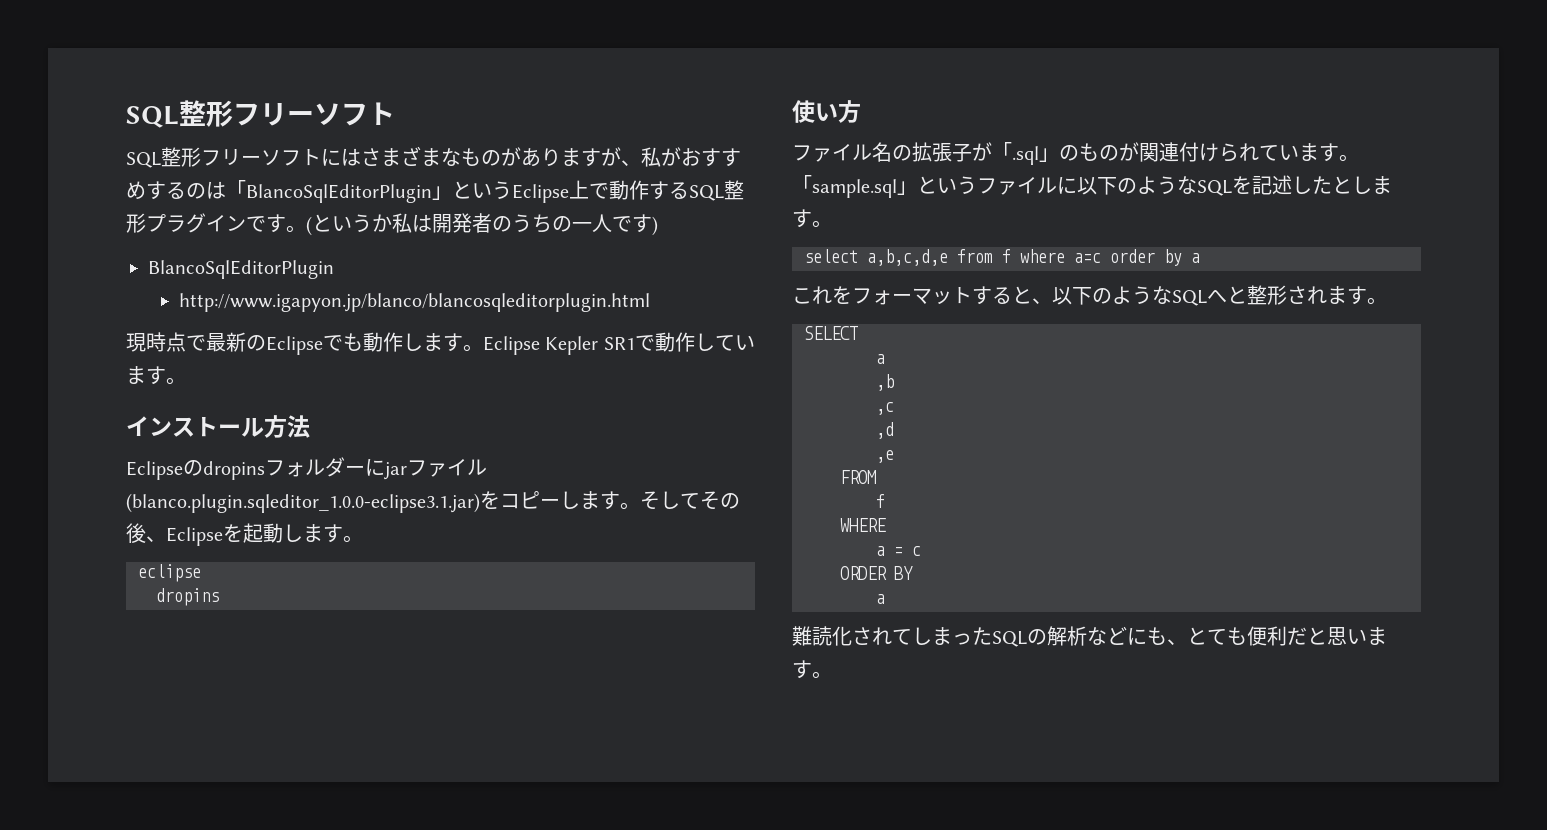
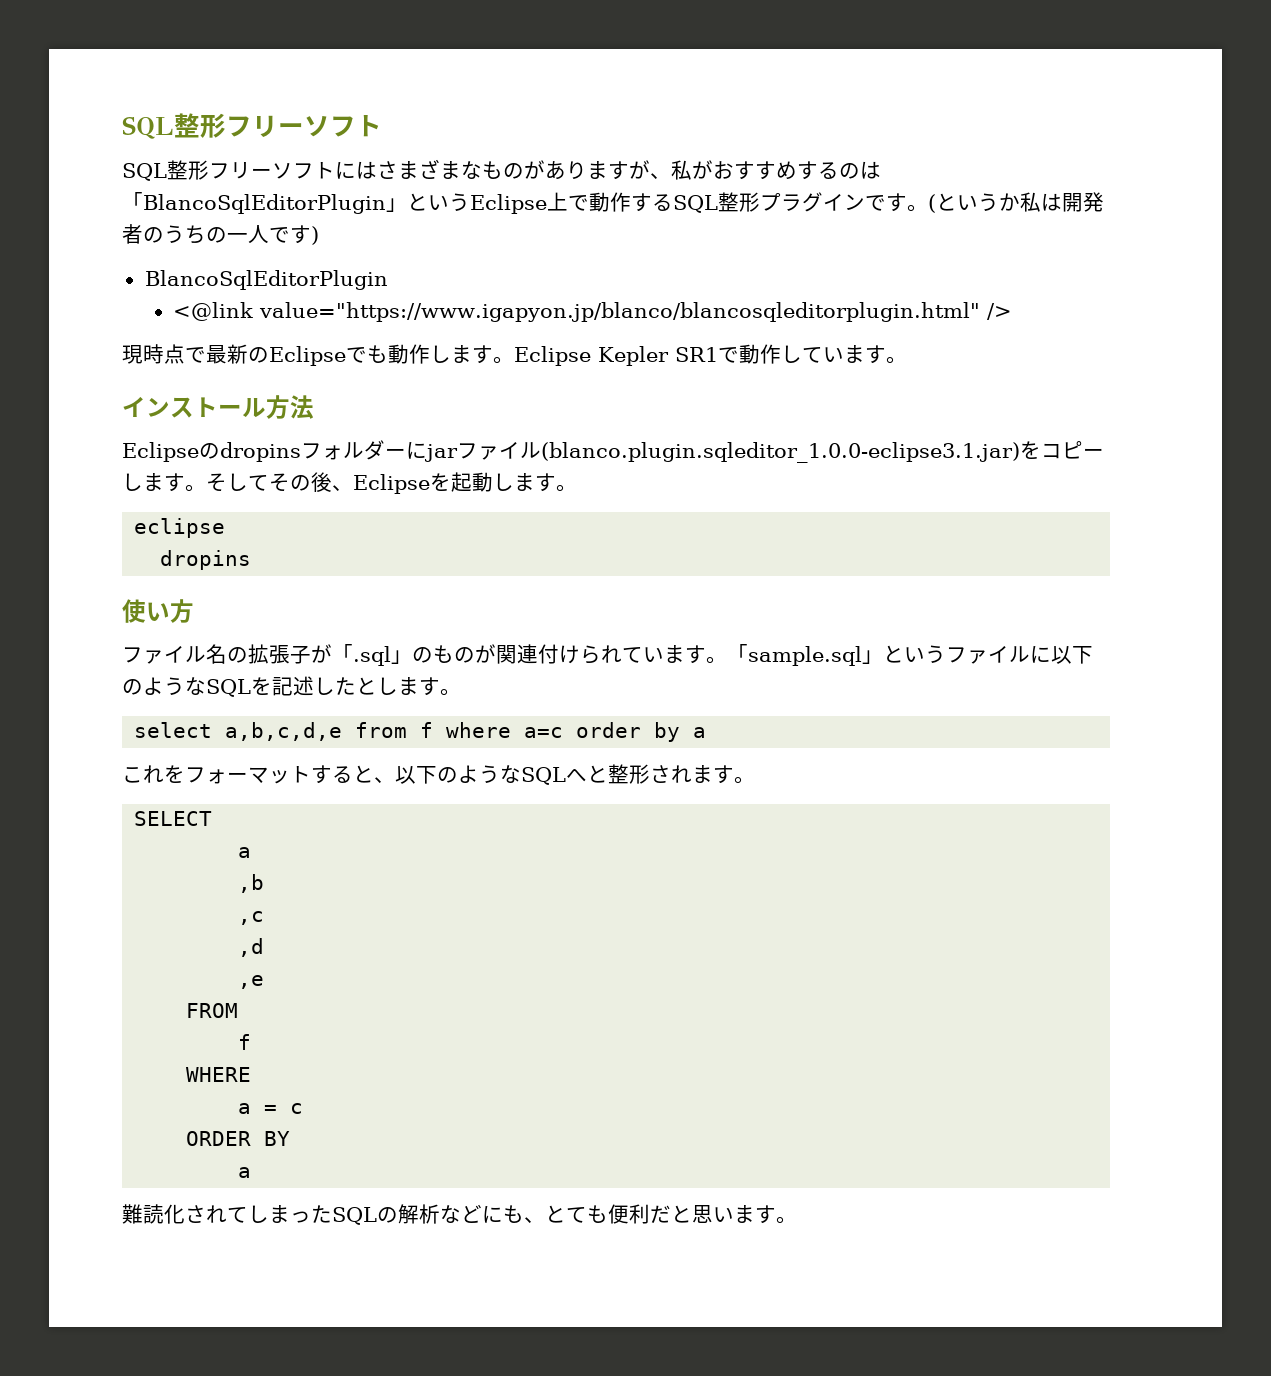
[178,293,650,312] http://www.igapyon.jp/blanco/blancosqleditorplugin.html -> [173,302,1013,322] <@link value="https://www.igapyon.jp/blanco/blancosqleditorplugin.html" />

